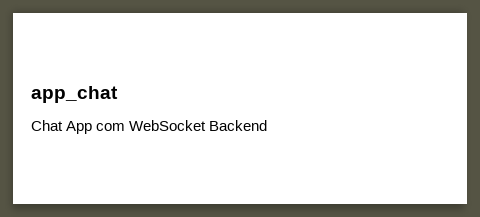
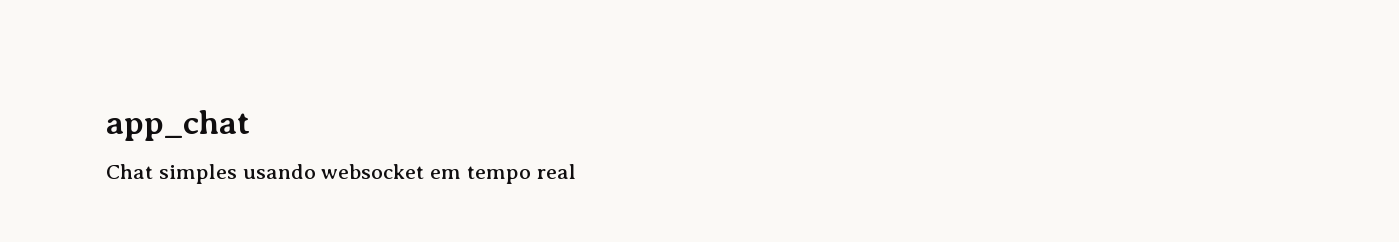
[66,120,268,134] App com WebSocket Backend -> [158,164,576,184] simples usando websocket em tempo real

